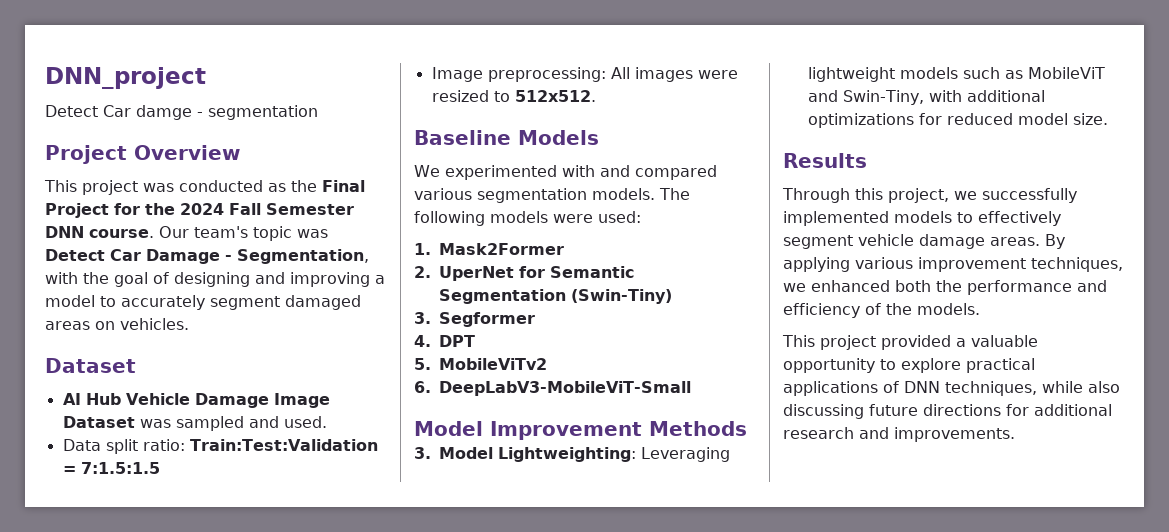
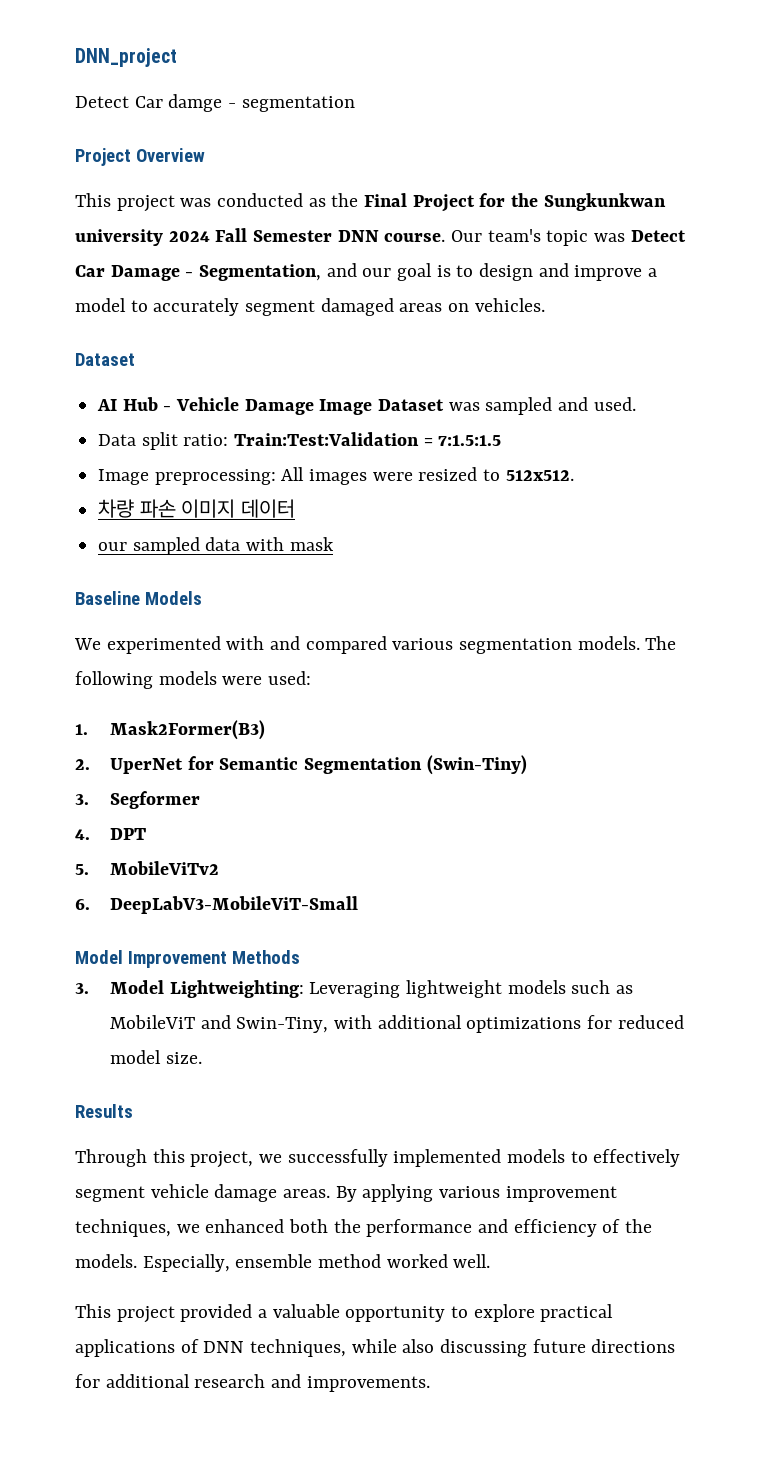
(175, 209) none -> [543,193,666,211] [75,229,163,246] Sungkunkwan university
[45,272,370,287] with the goal of designing and improving -> [326,263,643,281] and our goal is to design and improve
(121, 399) none -> [163,406,172,411] -
(596, 96) none -> [98,499,296,518] [98,537,334,555] // 차량 파손 이미지 데이터 // our sampled data with mask
[439,243,564,255] Mask2Former -> [109,720,265,740] Mask2Former(B3)
(980, 309) none -> [142,1254,491,1272] Especially, ensemble method worked well.

